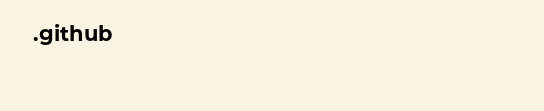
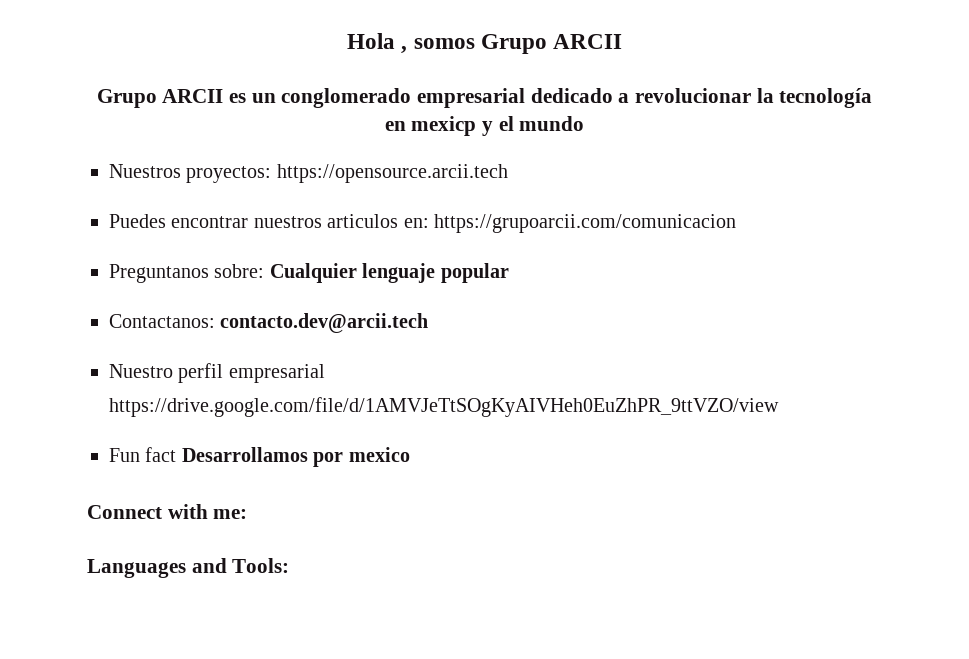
[33,24,112,45] .github -> [347,33,622,54] [96,88,873,108] [384,116,585,136] [109,164,508,183] [109,214,736,233] [109,263,509,283] [109,313,429,333] [109,363,325,383] [109,397,779,417] [109,447,410,467] [87,504,248,519] [87,558,290,578] Hola , somos Grupo ARCII // Grupo ARCII es un conglomerado empresarial dedicado a revolucionar la tecnología en mexicp y el mundo // Nuestros proyectos: https://opensource.arcii.tech // Puedes encontrar nuestros articulos en: https://grupoarcii.com/comunicacion // Preguntanos sobre: Cualquier lenguaje popular // Contactanos: contacto.dev@arcii.tech // Nuestro perfil empresarial https://drive.google.com/file/d/1AMVJeTtSOgKyAIVHeh0EuZhPR_9ttVZO/view // Fun fact Desarrollamos por mexico // Connect with me: // Languages and Tools:

